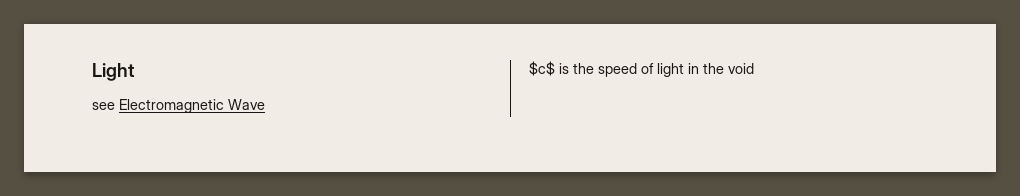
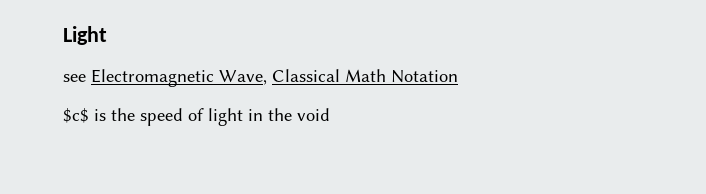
[228,99,265,110] Wave -> [219,69,458,85] Wave, Classical Math Notation

